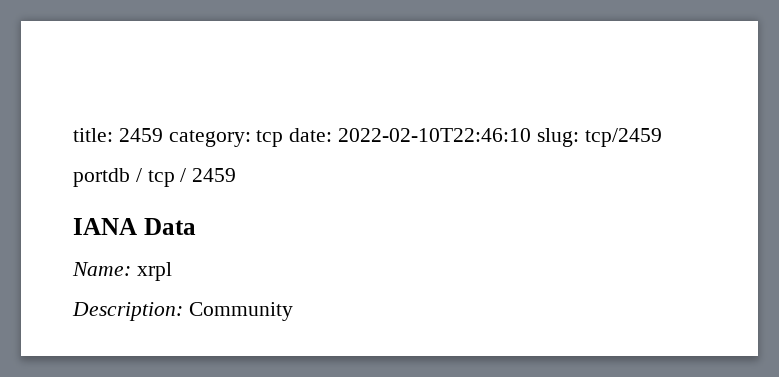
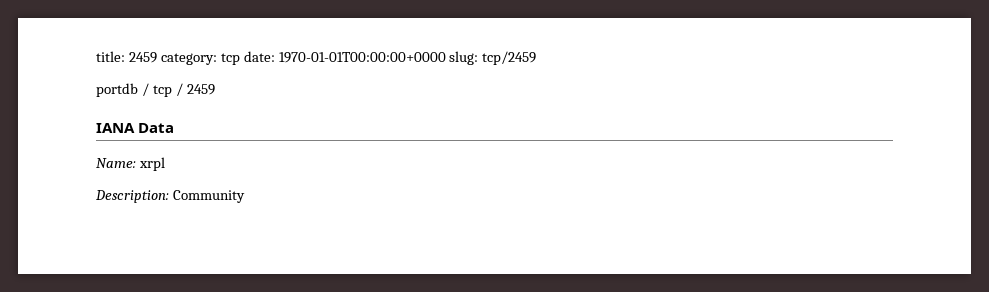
[338,128,532,142] 2022-02-10T22:46:10 -> [278,52,446,63] 1970-01-01T00:00:00+0000

